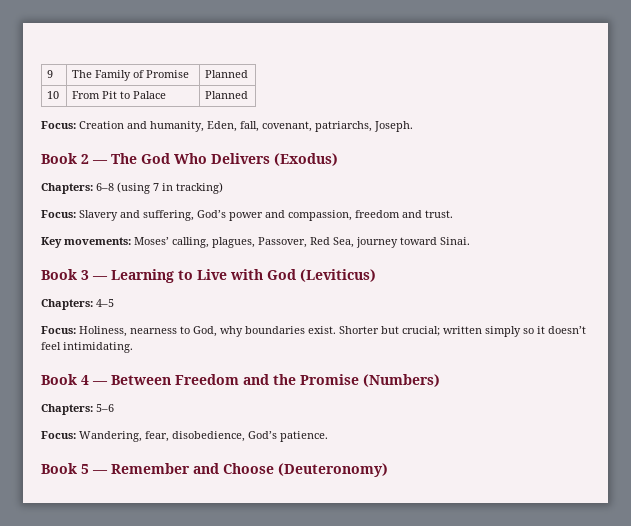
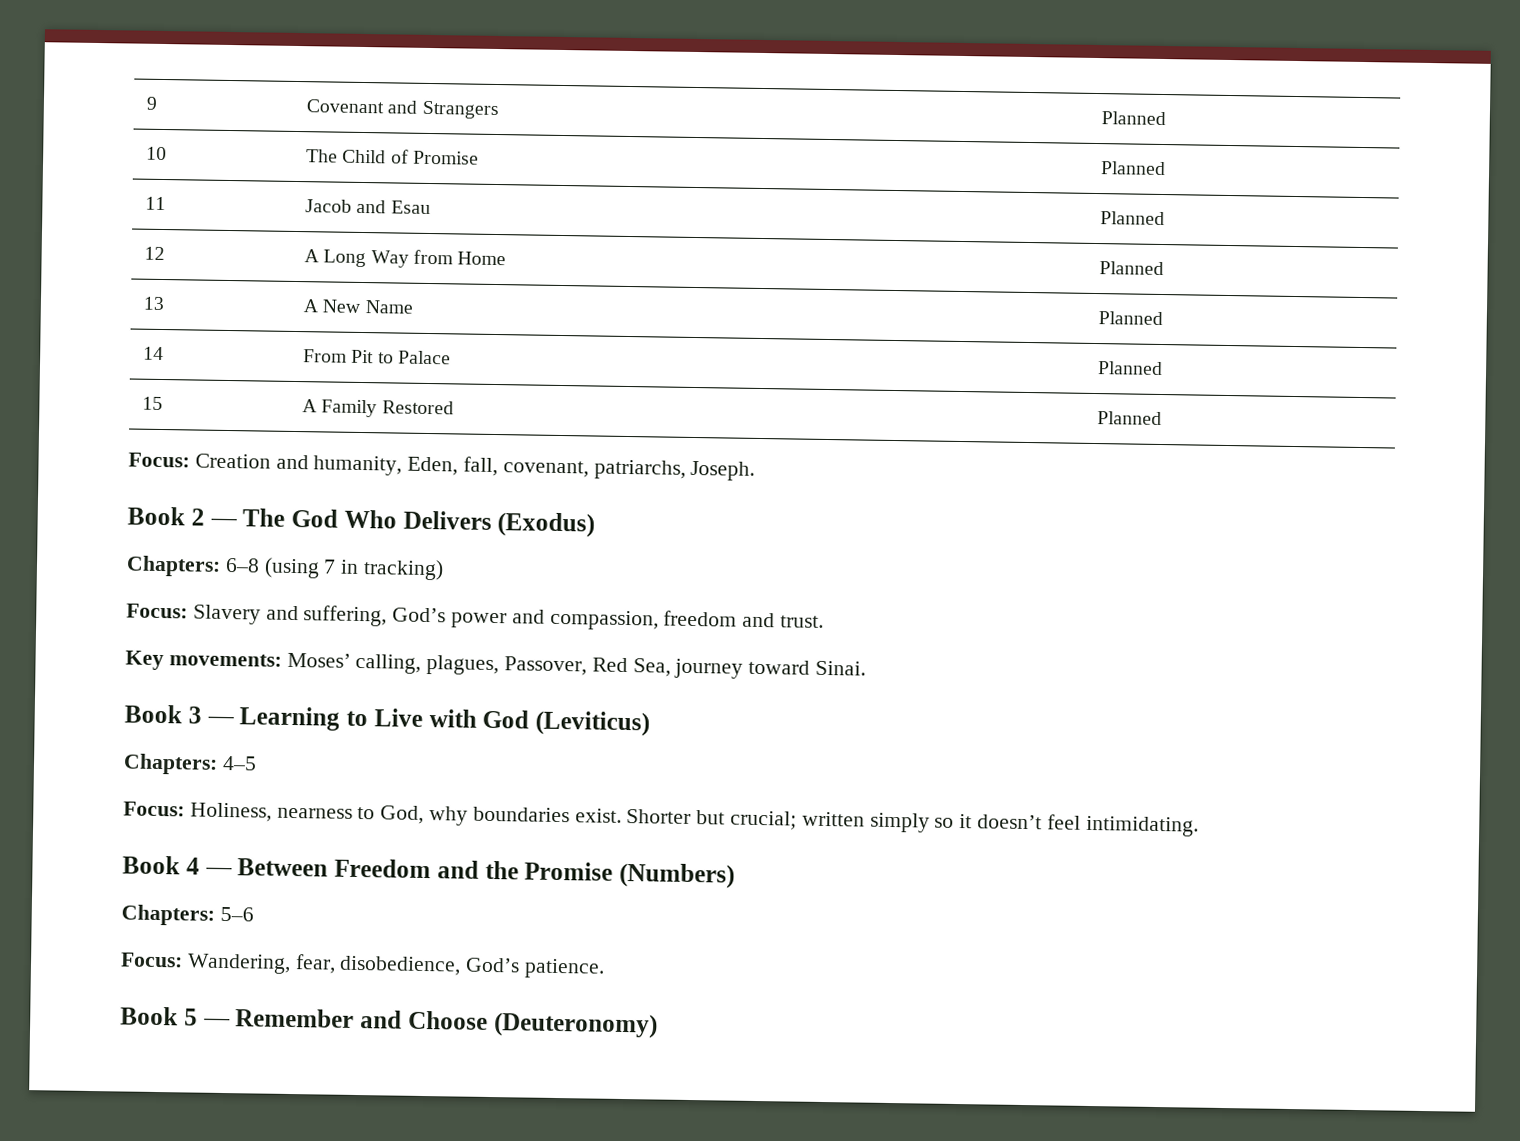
[72,70,132,81] | The Family -> [306,99,500,120] [1101,111,1167,126] [146,146,168,161] [306,149,387,164] | Covenant and Strangers | Planned // 10 | The Child
[47,91,60,99] 10 -> [145,196,167,211] [305,199,431,215] [1100,211,1166,226] [144,246,166,261] [304,249,507,268] [1099,261,1165,276] [143,296,166,311] [303,299,414,314] [1098,311,1164,326] [143,346,165,361] 11 | Jacob and Esau | Planned // 12 | A Long Way from Home | Planned // 13 | A New Name | Planned // 14
(249, 95) none -> [142,396,164,411] [302,399,454,418] [1097,411,1163,426] // 15 | A Family Restored | Planned

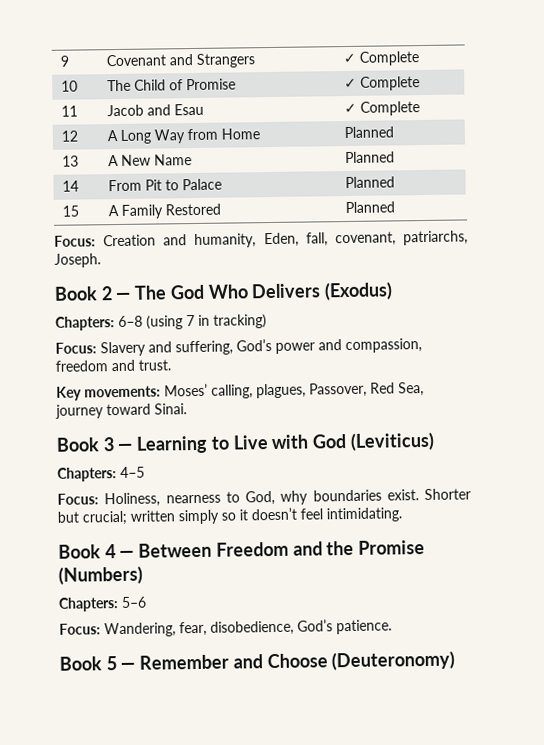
[1101,111,1167,126] Planned -> [342,51,419,66] ✓ Complete
[1100,161,1167,176] Planned -> [343,76,420,91] ✓ Complete
[1100,211,1166,226] Planned -> [343,101,420,116] ✓ Complete

